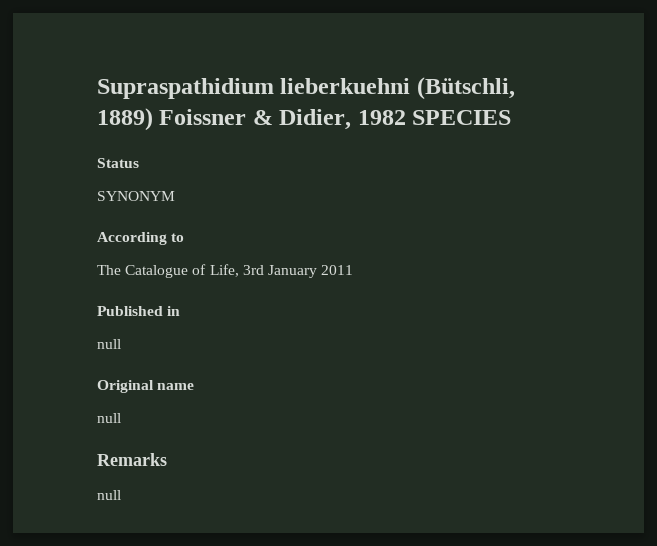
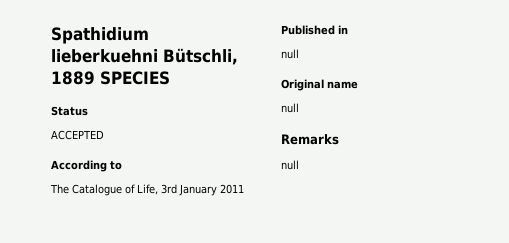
[97,77,515,100] [97,108,406,131] Supraspathidium lieberkuehni (Bütschli, 1889) Foissner & Didier, 1982 -> [51,27,149,44] [51,48,238,65] [51,71,95,85] Spathidium lieberkuehni Bütschli, 1889
[97,191,175,201] SYNONYM -> [51,130,104,140] ACCEPTED

